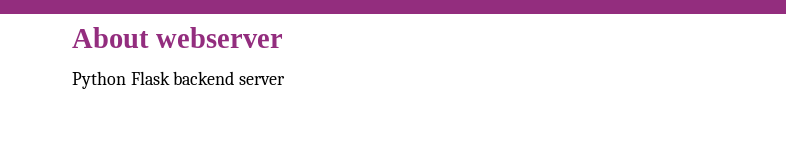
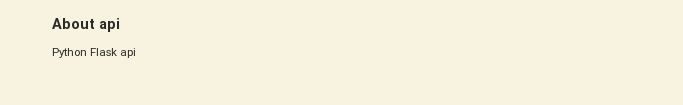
[155,27,283,48] webserver -> [99,18,120,32] api
[173,71,286,85] backend server -> [120,48,137,58] api

